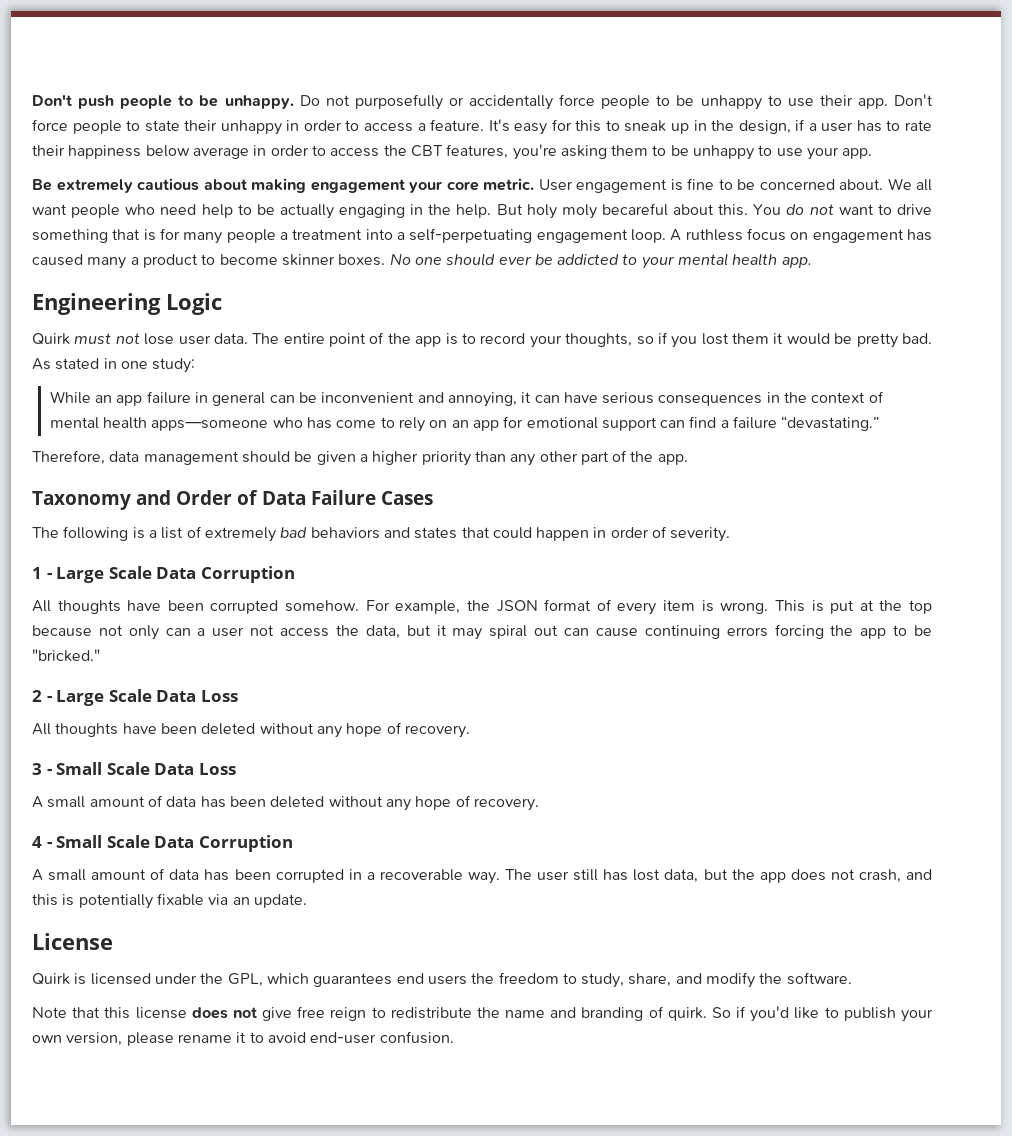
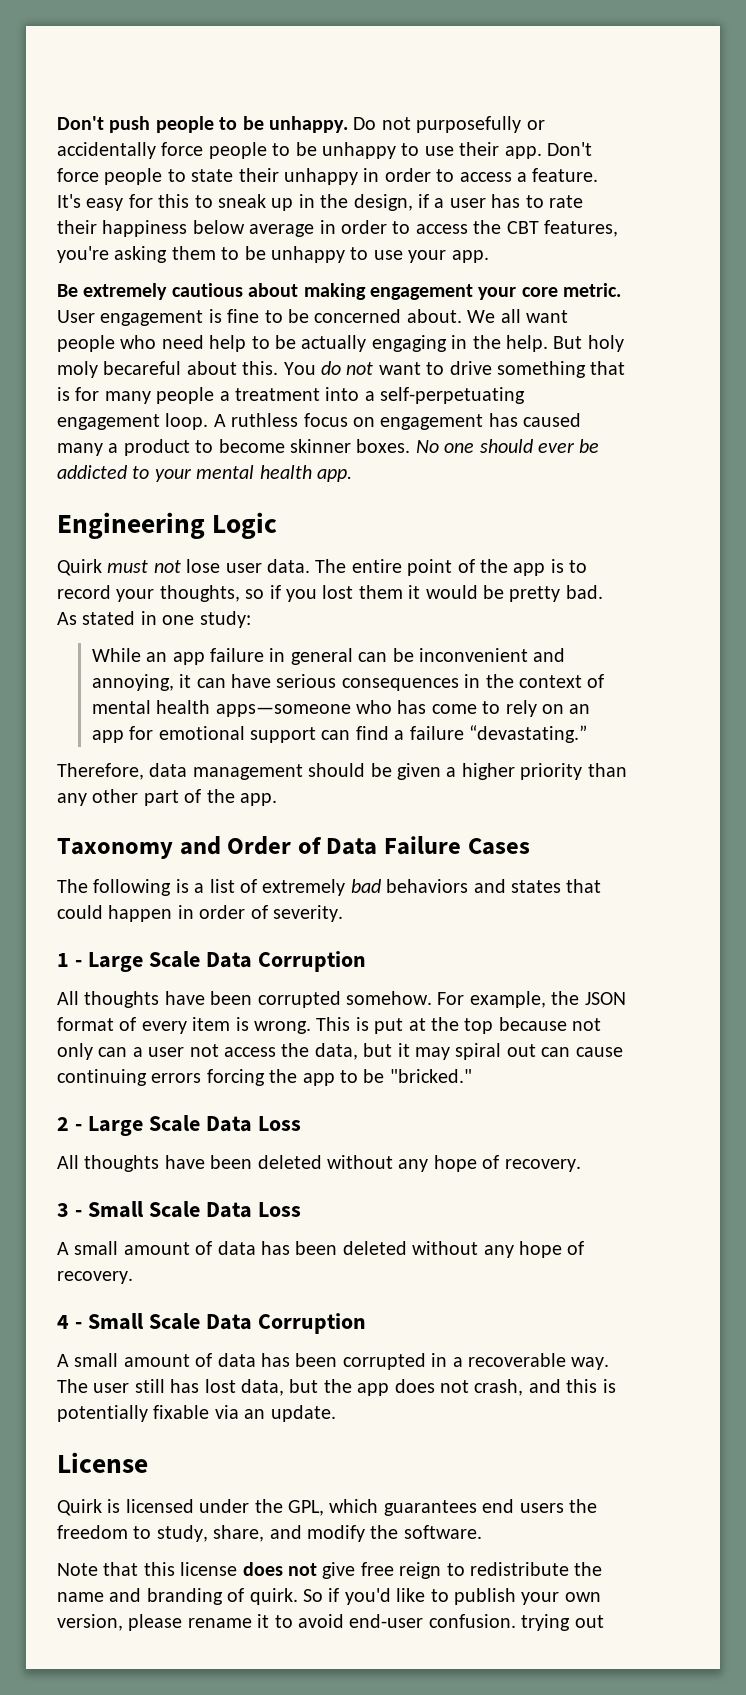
(454, 1037) none -> [521,1614,604,1631] trying out

